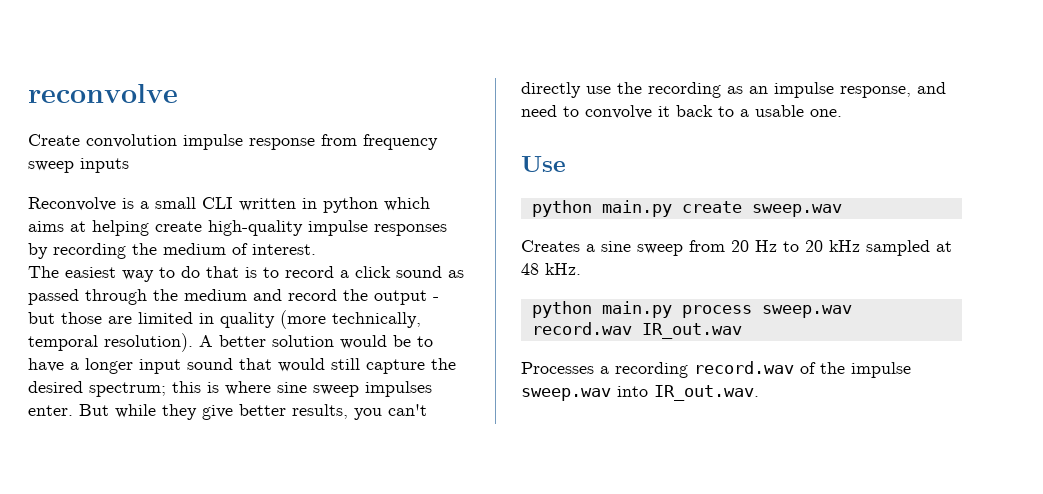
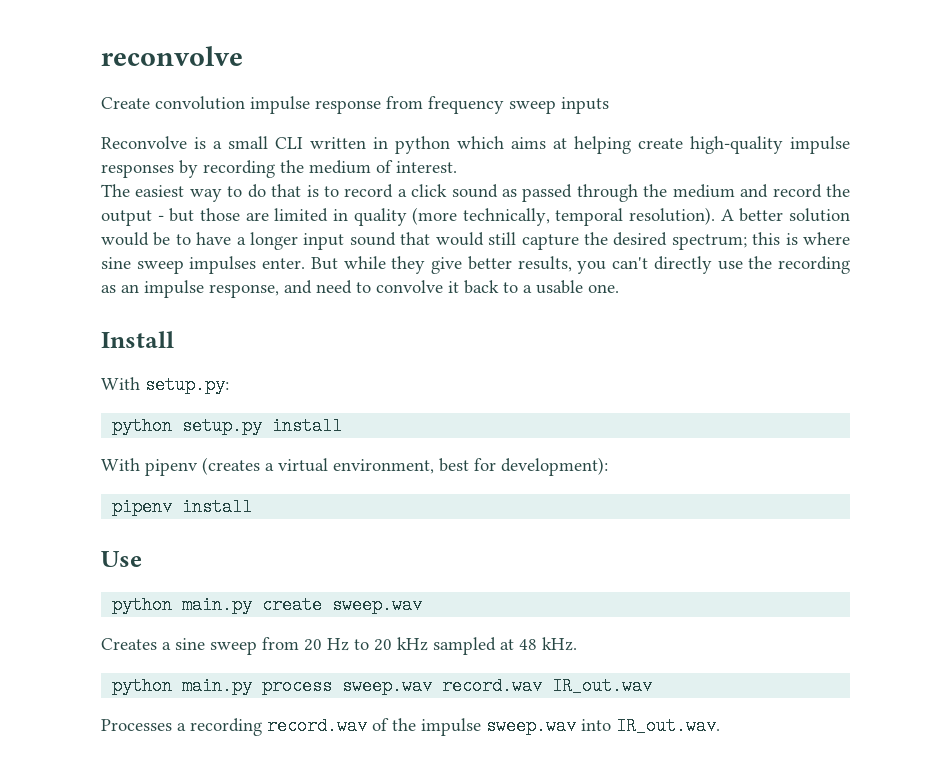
(842, 113) none -> [101,331,174,348] [101,376,229,394] [112,417,343,435] [101,457,608,476] [112,498,253,516] // Install // With setup.py: // python setup.py install // With pipenv (creates a virtual environment, best for development): // pipenv install

